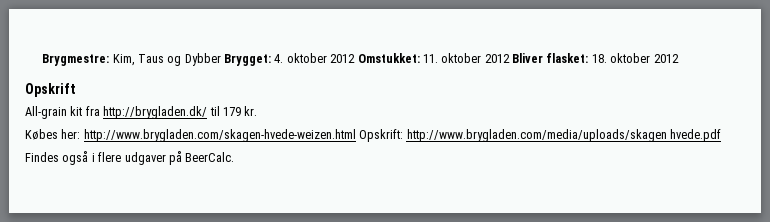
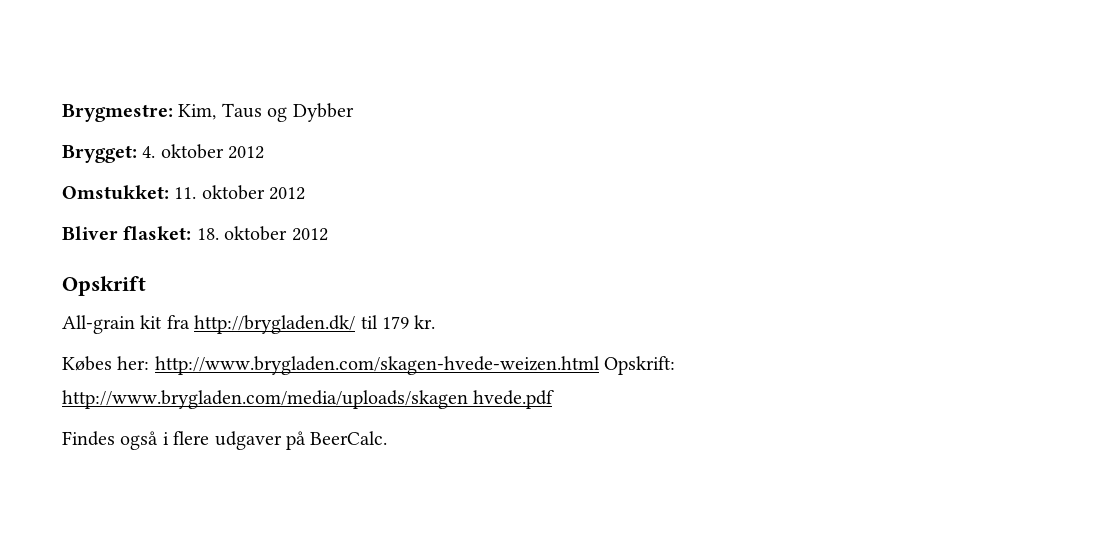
(221, 59) none -> (354, 112) //
(356, 58) none -> (265, 152) //
(510, 58) none -> (306, 193) //

